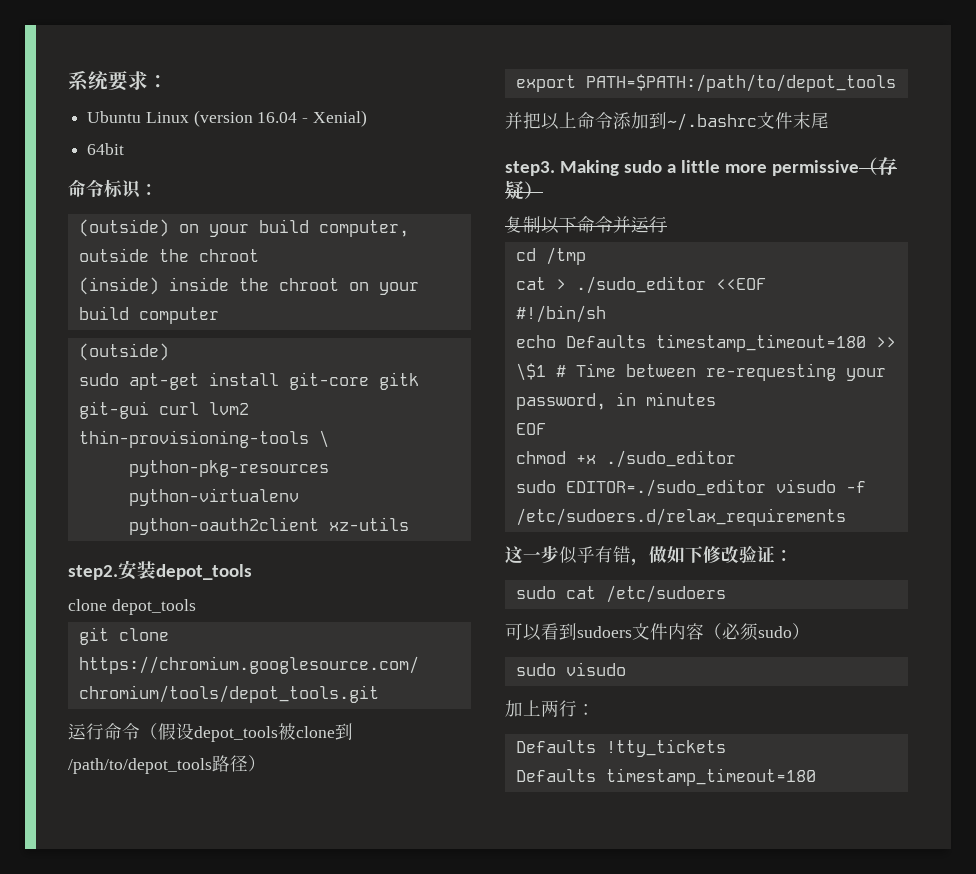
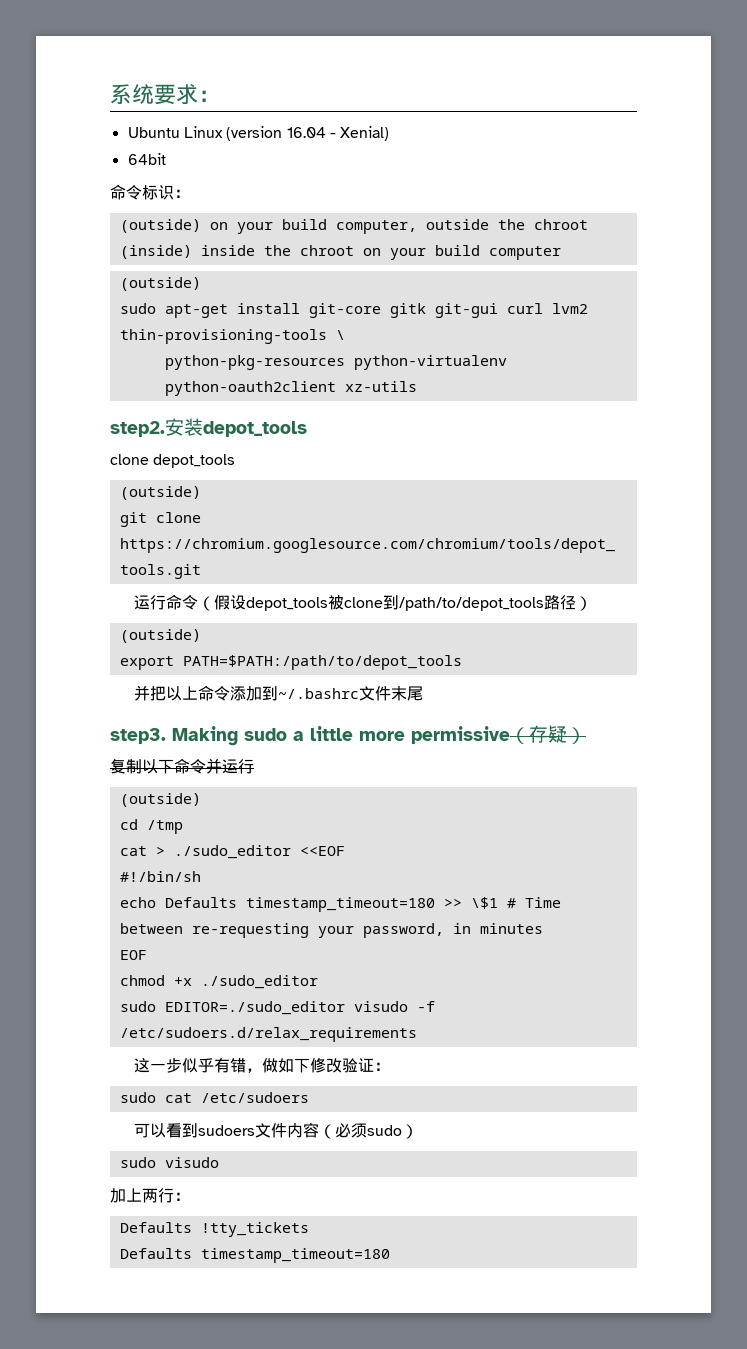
(196, 607) none -> [119,486,201,500] // (outside)
(266, 763) none -> [119,629,201,643] // (outside)
(667, 224) none -> [119,793,201,807] // (outside)

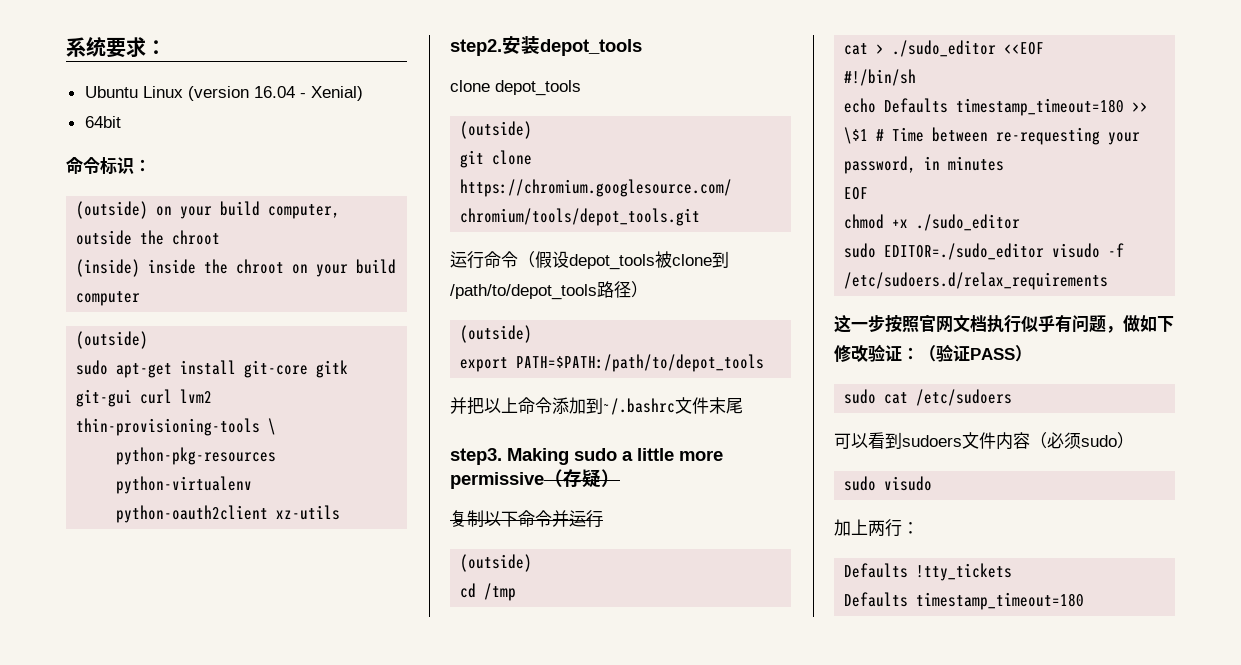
[181,1058,246,1073] 似乎有错 -> [885,315,1106,333] 按照官网文档执行似乎有问题
(390, 1066) none -> [919,344,1032,362] （验证PASS）

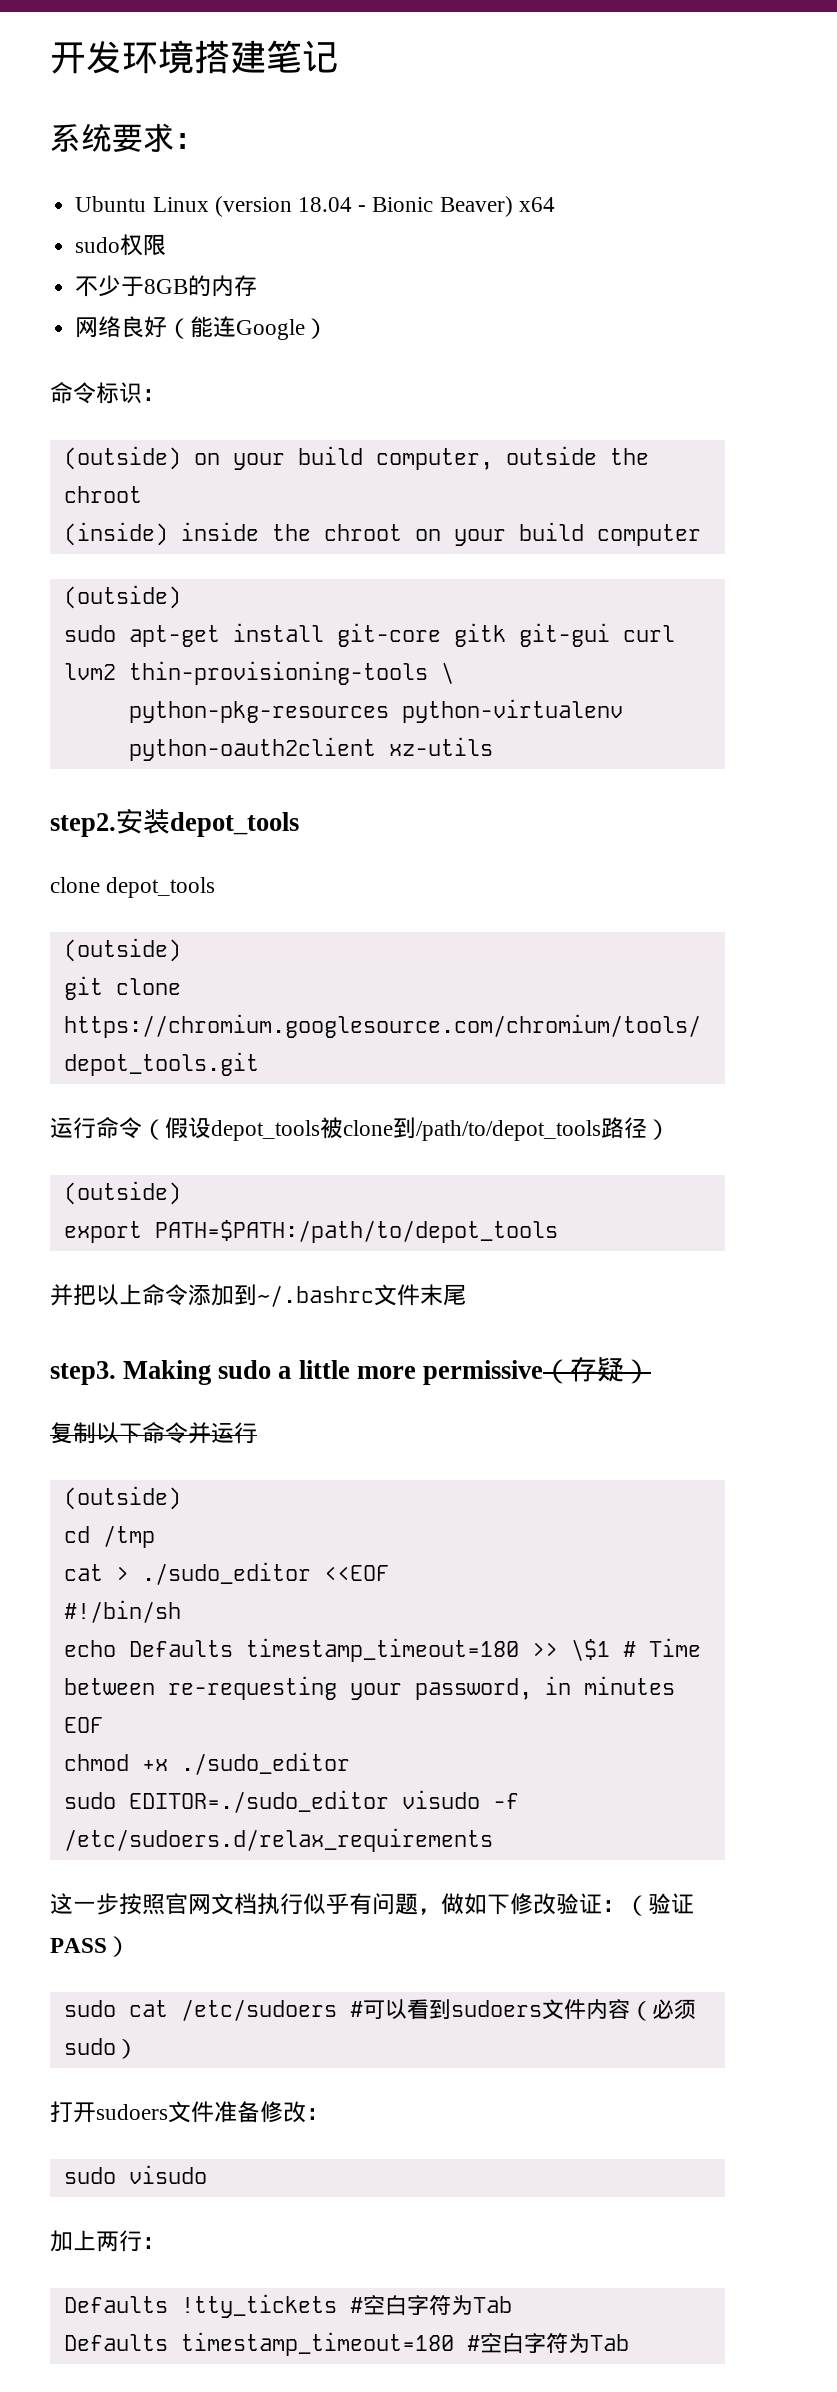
(66, 47) none -> [50,40,338,74] 开发环境搭建笔记 //
[253,86,363,101] [84,116,121,128] 16.04 - Xenial) // 64bit -> [297,196,555,217] [75,234,167,256] [75,275,258,297] [75,316,329,340] 18.04 - Bionic Beaver) x64 // sudo权限 // 不少于8GB的内存 // 网络良好（能连Google）
(1013, 397) // -> [349,2001,363,2017] #
(1134, 440) none -> [50,2101,329,2123] // 打开sudoers文件准备修改：
[844,592,1085,610] // Defaults timestamp_timeout=180 -> [349,2295,512,2316] [63,2332,629,2356] #空白字符为Tab // Defaults timestamp_timeout=180 #空白字符为Tab

